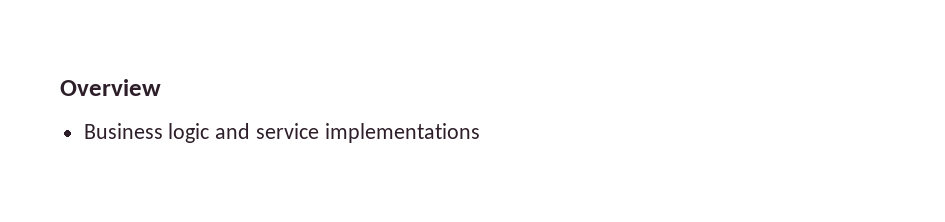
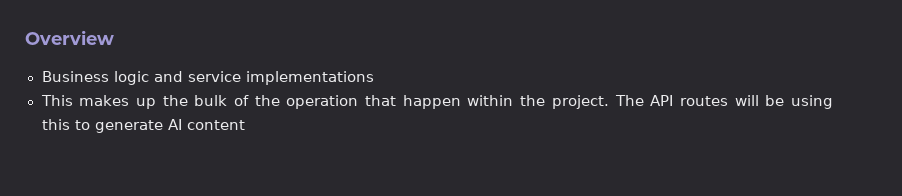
(480, 133) none -> [40,95,834,109] [41,119,245,133] // This makes up the bulk of the operation that happen within the project. The API routes will be using this to generate AI content

